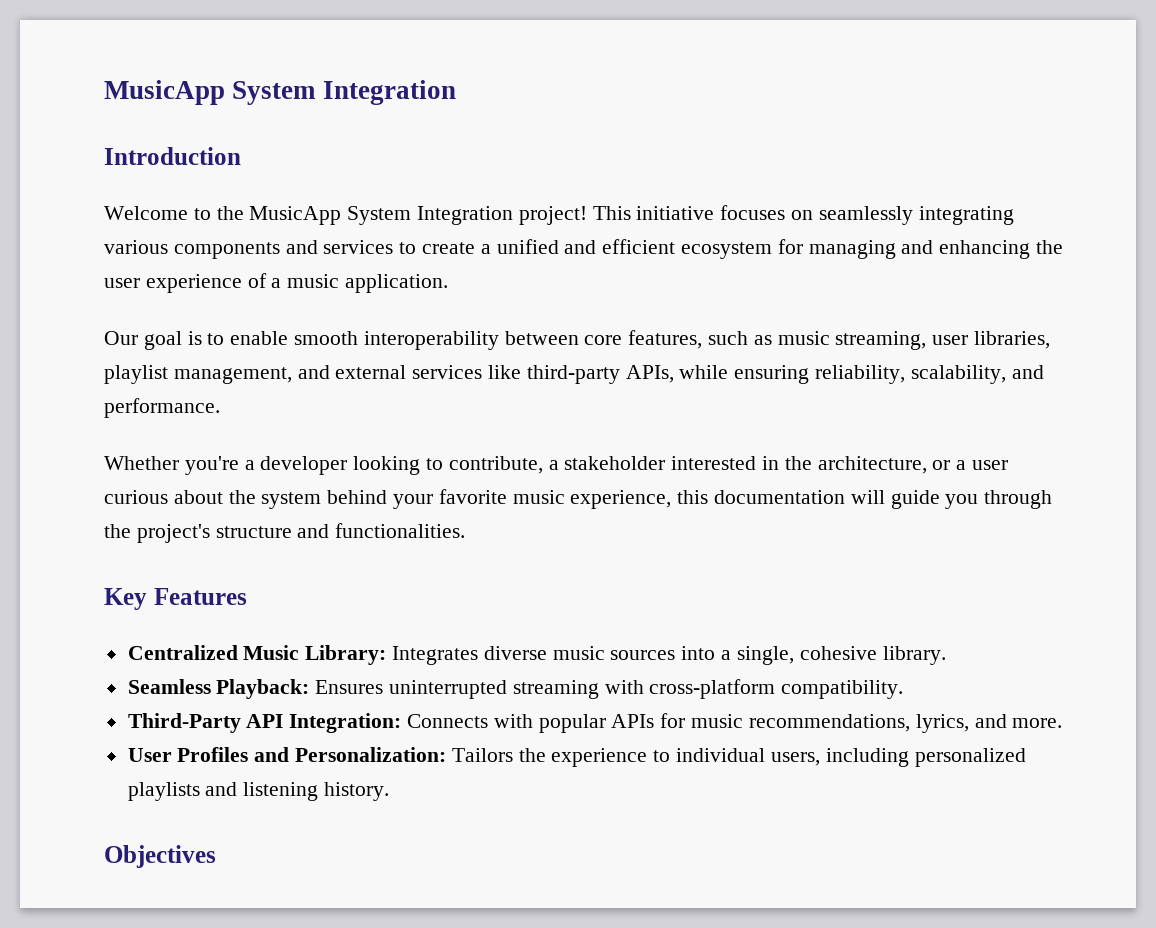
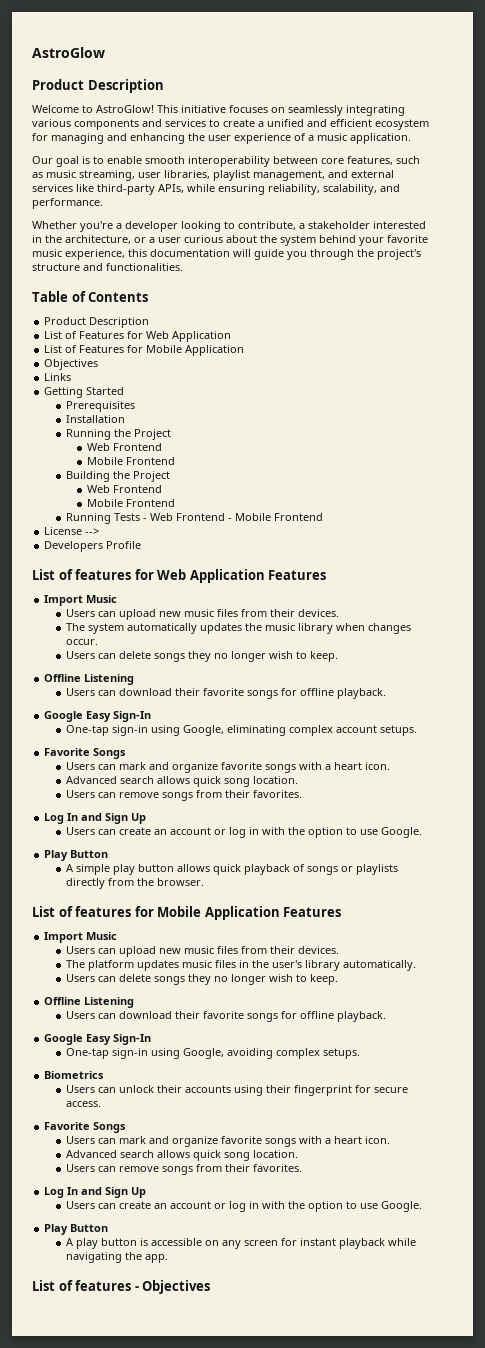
[104,80,456,105] [104,147,241,165] [104,206,587,225] MusicApp System Integration // Introduction // Welcome to the MusicApp System Integration project! -> [32,47,105,58] [32,79,164,93] [32,105,154,113] AstroGlow // Product Description // Welcome to AstroGlow!
[104,588,247,610] [127,645,946,665] [127,679,904,699] [127,713,1063,733] [127,747,1026,767] [127,782,390,801] Key Features // Centralized Music Library: Integrates diverse music sources into a single, cohesive library. // Seamless Playback: Ensures uninterrupted streaming with cross-platform compatibility. // Third-Party API Integration: Connects with popular APIs for music recommendations, lyrics, and more. // User Profiles and Personalization: Tailors the experience to individual users, including personalized playlists and listening history. // -> [32,291,149,302] [44,317,150,328] [44,331,232,342] [44,345,245,356] [44,359,99,370] [44,373,72,381] [44,387,125,398] [65,401,135,412] [65,415,125,423] [65,429,171,440] [87,443,163,451] [87,457,176,465] [65,471,170,482] [87,485,163,493] [87,499,176,507] [65,513,323,524] [44,527,100,535] [44,541,142,552] [32,569,327,583] [44,595,118,606] [65,609,339,620] [65,623,411,634] [65,639,98,645] [65,651,338,662] [44,674,135,685] [65,688,386,699] [44,711,152,722] [65,725,417,736] [44,748,127,759] [65,762,390,773] [65,776,298,787] [65,790,302,801] [44,813,147,824] [65,827,422,838] [44,850,109,861] [65,864,398,875] [65,878,204,889] [32,906,342,920] [44,932,118,943] [65,946,339,957] [65,960,416,971] [65,974,338,985] [44,997,135,1008] [65,1011,386,1022] [44,1034,152,1045] [65,1048,360,1059] [44,1071,105,1079] [65,1085,408,1096] [65,1101,101,1107] [44,1122,127,1133] [65,1136,390,1147] [65,1150,298,1161] [65,1164,302,1175] [44,1187,147,1198] [65,1201,422,1212] [44,1224,109,1235] [65,1238,416,1249] [65,1252,168,1263] [32,1280,139,1291] Table of Contents // Product Description // List of Features for Web Application // List of Features for Mobile Application // Objectives // Links // Getting Started // Prerequisites // Installation // Running the Project // Web Frontend // Mobile Frontend // Building the Project // Web Frontend // Mobile Frontend // Running Tests - Web Frontend - Mobile Frontend // License --> // Developers Profile // List of features for Web Application Features // Import Music // Users can upload new music files from their devices. // The system automatically updates the music library when changes occur. // Users can delete songs they no longer wish to keep. // Offline Listening // Users can download their favorite songs for offline playback. // Google Easy Sign-In // One-tap sign-in using Google, eliminating complex account setups. // Favorite Songs // Users can mark and organize favorite songs with a heart icon. // Advanced search allows quick song location. // Users can remove songs from their favorites. // Log In and Sign Up // Users can create an account or log in with the option to use Google. // Play Button // A simple play button allows quick playback of songs or playlists directly from the browser. // List of features for Mobile Application Features // Import Music // Users can upload new music files from their devices. // The platform updates music files in the user's library automatically. // Users can delete songs they no longer wish to keep. // Offline Listening // Users can download their favorite songs for offline playback. // Google Easy Sign-In // One-tap sign-in using Google, avoiding complex setups. // Biometrics // Users can unlock their accounts using their fingerprint for secure access. // Favorite Songs // Users can mark and organize favorite songs with a heart icon. // Advanced search allows quick song location. // Users can remove songs from their favorites. // Log In and Sign Up // Users can create an account or log in with the option to use Google. // Play Button // A play button is accessible on any screen for instant playback while navigating the app. // List of features -

